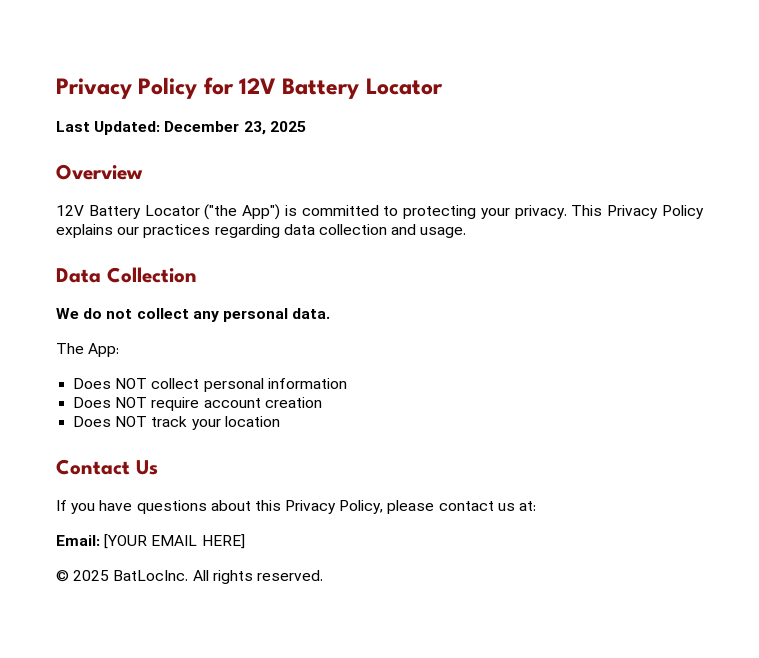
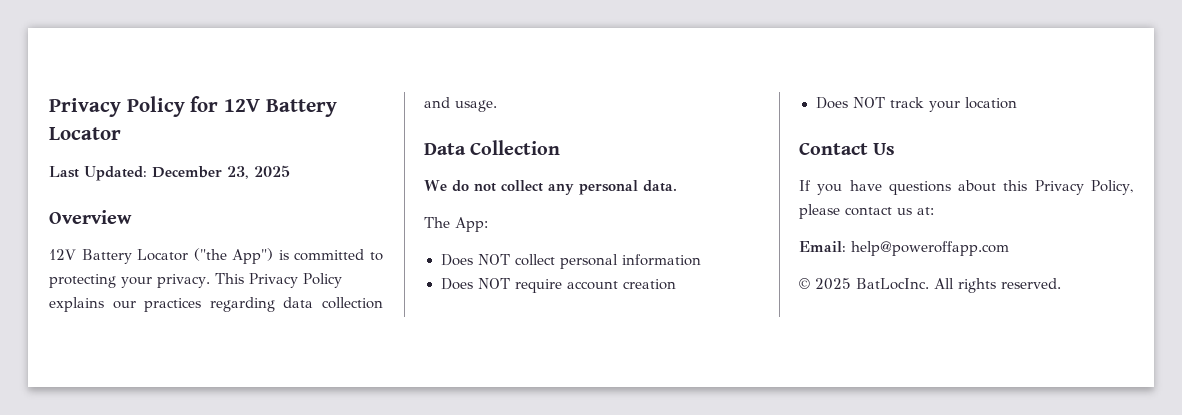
[104,534,245,549] [YOUR EMAIL HERE] -> [851,241,1009,256] help@poweroffapp.com

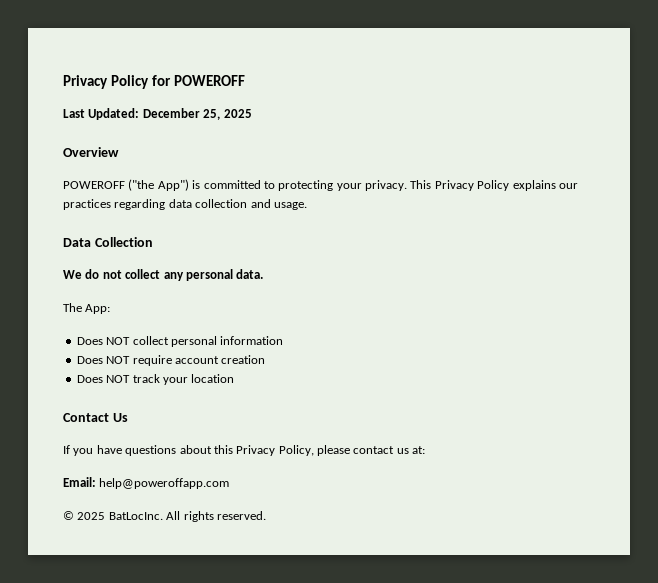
[224,99,337,117] [49,127,121,140] 12V Battery Locator -> [173,75,245,86] POWEROFF
[227,166,249,179] 23, -> [203,109,221,120] 25,
[49,249,189,264] 12V Battery Locator -> [63,181,125,189] POWEROFF

